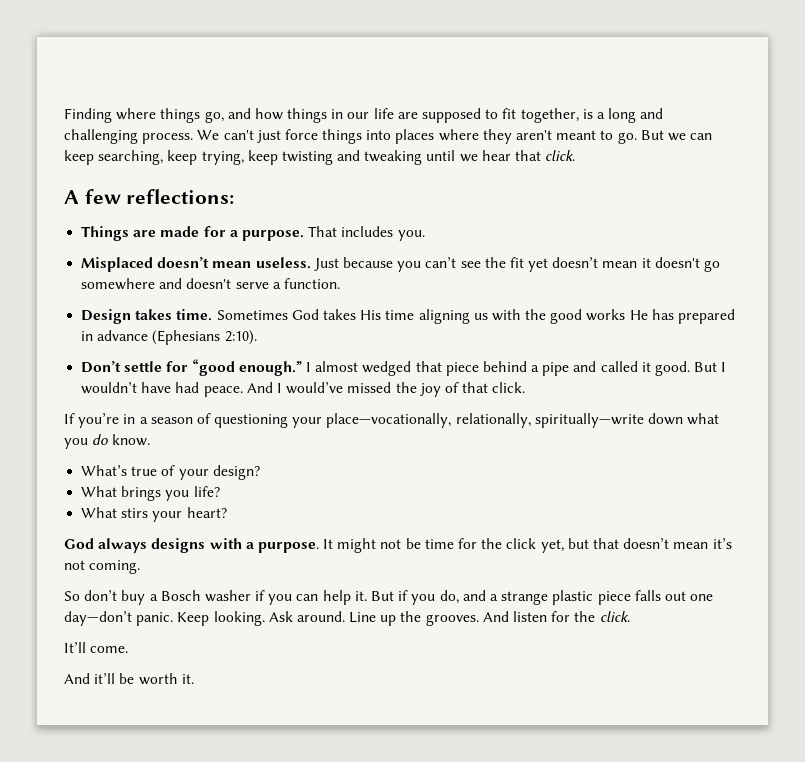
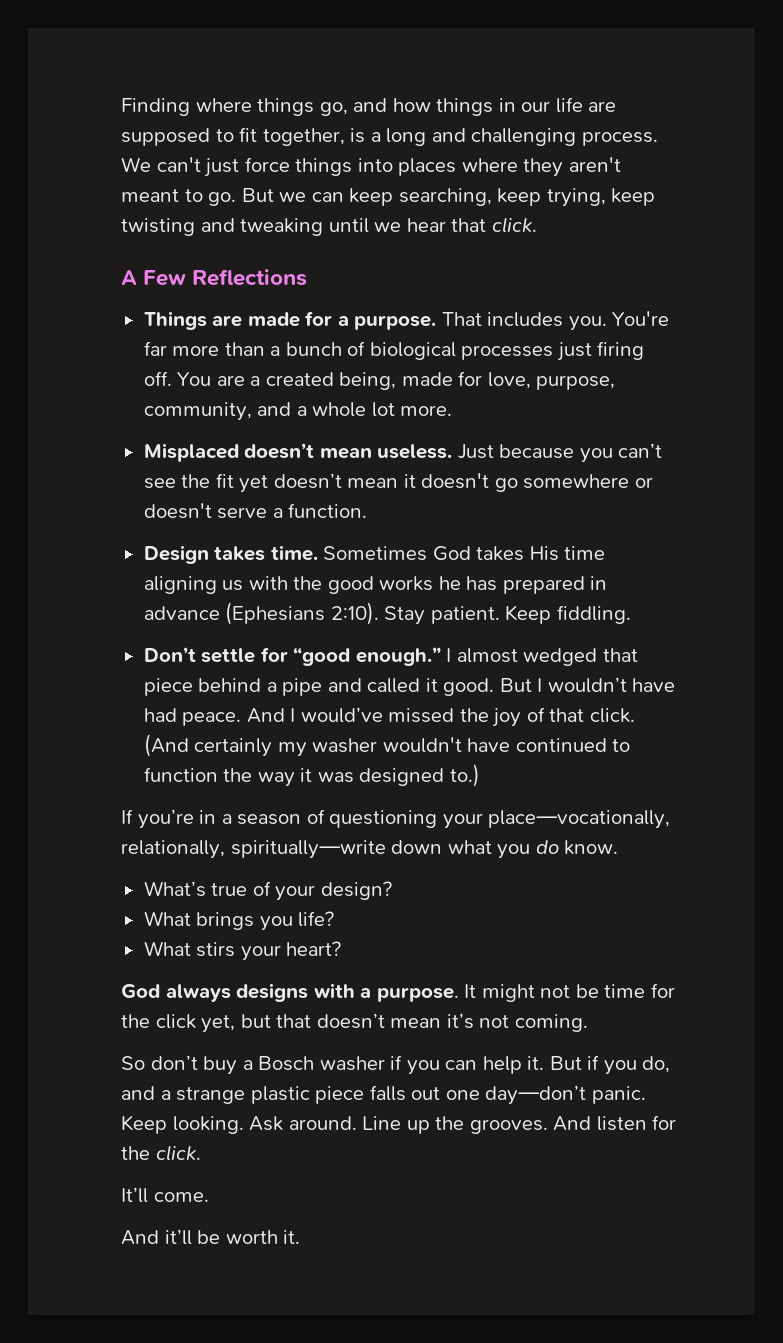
[84,189,235,204] few reflections: -> [143,269,308,286] Few Reflections
(425, 235) none -> [612,311,670,326] [143,341,645,361] [143,371,616,390] [143,402,453,421] You're far more than a bunch of biological processes just firing off. You are a created being, made for love, purpose, community, and a whole lot more.
[159,278,183,289] and -> [634,477,653,488] or
[629,310,648,320] He -> [438,576,461,590] he
(257, 337) none -> [384,605,631,625] Stay patient. Keep fiddling.
(526, 387) none -> [143,734,631,757] [143,764,480,787] (And certainly my washer wouldn't have continued to function the way it was designed to.)

